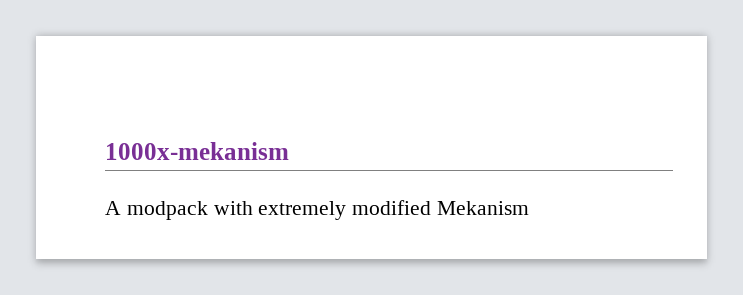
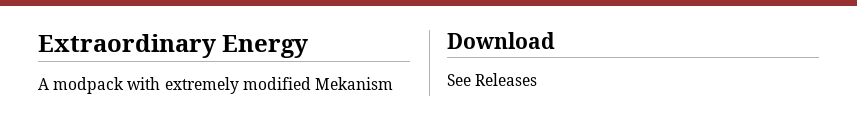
[105,142,289,160] 1000x-mekanism -> [38,34,309,58] Extraordinary Energy
(530, 208) none -> [447,32,555,49] [447,73,538,86] // Download // See Releases

